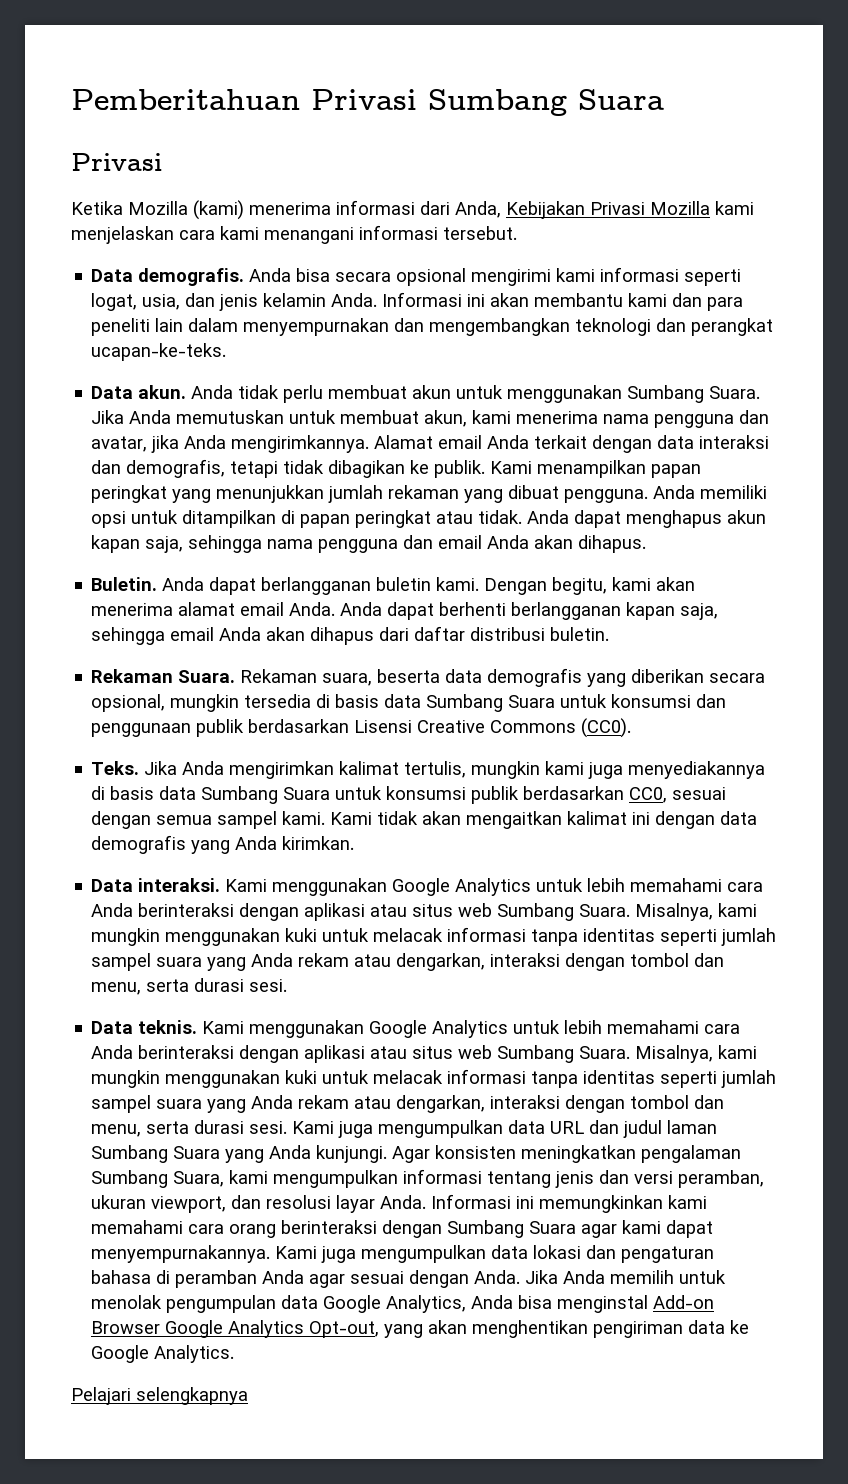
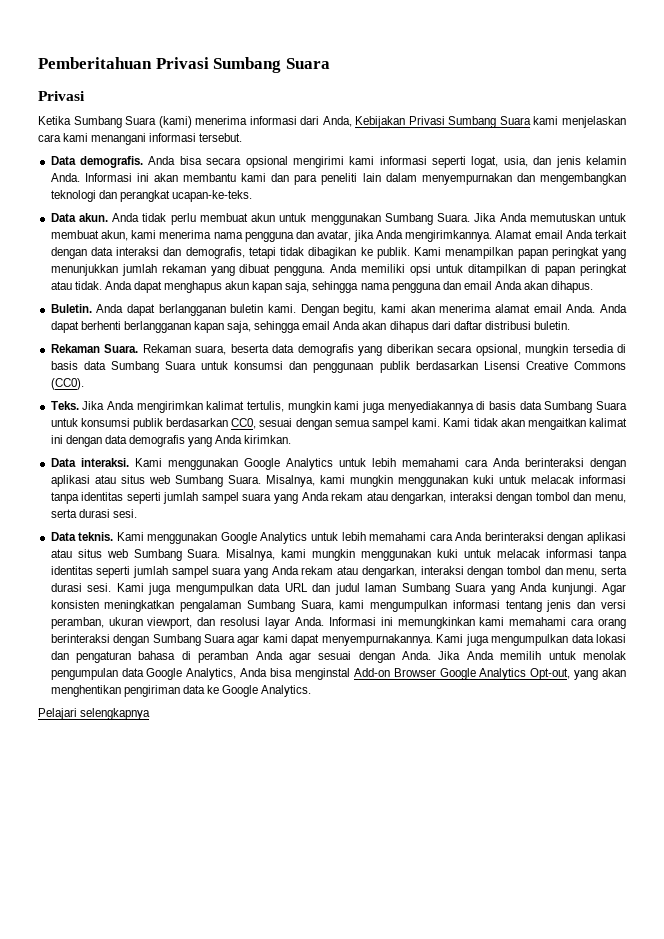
[128,201,188,215] Mozilla -> [73,116,157,128] Sumbang Suara
[650,201,710,215] Mozilla -> [448,116,531,128] Sumbang Suara

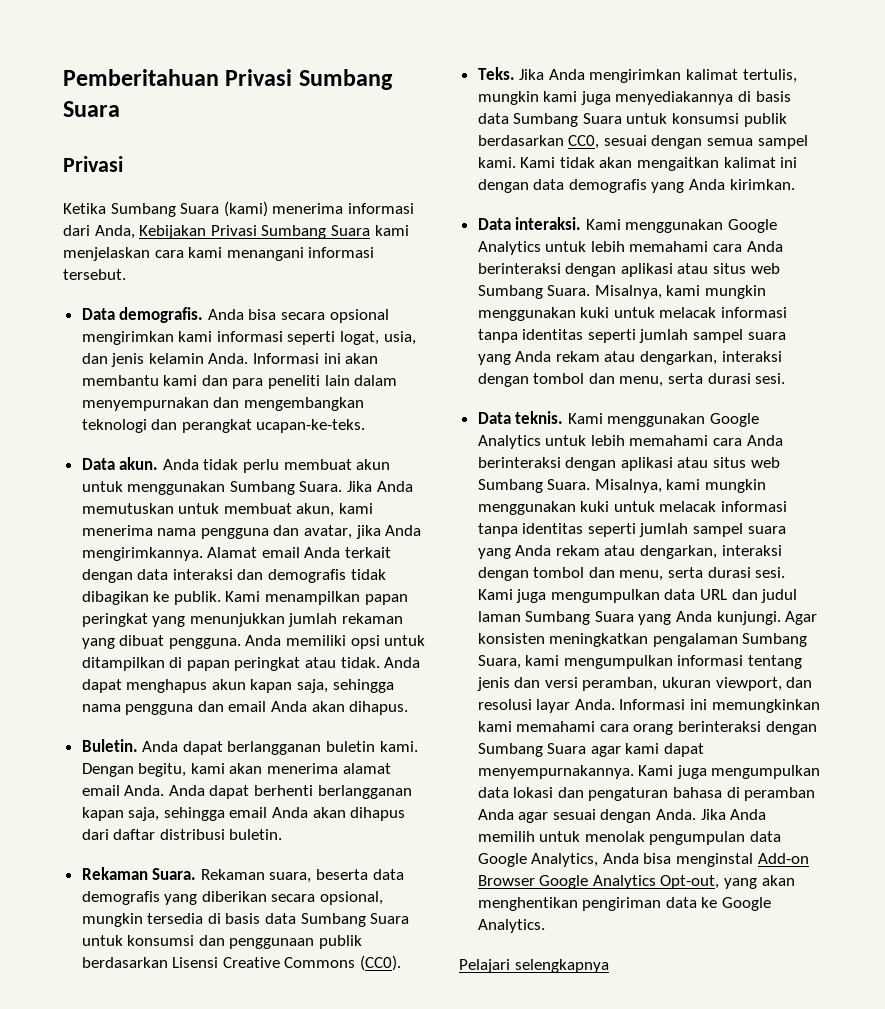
[292,156,344,168] mengirimi -> [81,331,174,345] mengirimkan
[185,247,276,259] demografis, tetapi -> [268,569,347,583] demografis

